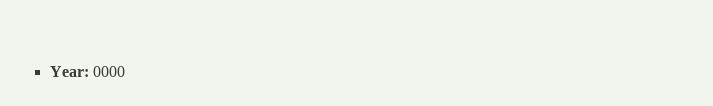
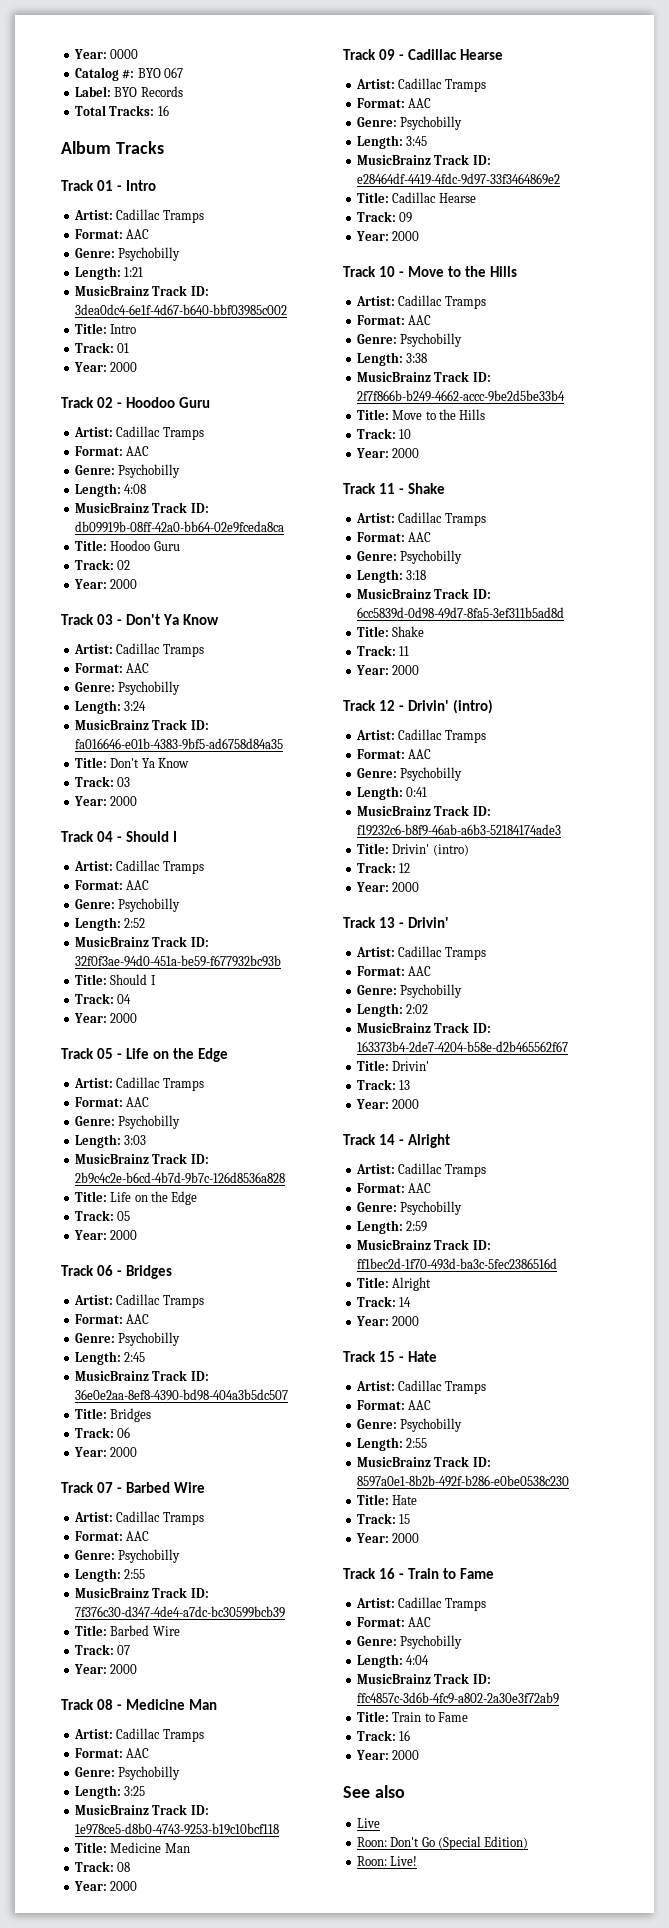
(125, 71) none -> [74,67,183,81] [74,86,183,97] [74,105,169,116] [61,141,164,154] [61,180,157,191] [73,209,204,223] [74,229,150,239] [74,247,181,261] [74,266,144,280] [74,285,209,296] [74,304,287,316] [74,323,137,334] [74,342,130,353] [73,362,138,372] [61,397,211,408] [73,426,204,440] [74,446,150,456] [74,464,181,478] [74,483,147,497] [74,502,209,513] [74,521,284,533] [74,540,180,551] [74,559,131,570] [73,579,138,589] [61,614,220,625] [73,643,204,657] [74,663,150,673] [74,681,181,695] [74,700,147,714] [74,719,209,730] [74,738,283,750] [74,757,189,768] [74,776,131,787] [73,796,138,806] [61,831,178,842] [73,860,204,874] [74,880,150,890] [74,898,181,912] [74,917,146,931] [74,936,209,947] [74,955,281,967] [74,974,156,985] [74,993,132,1004] [73,1013,138,1023] [61,1048,229,1062] [73,1077,204,1091] [74,1097,150,1107] [74,1115,181,1129] [74,1134,147,1148] [74,1153,209,1164] [74,1172,285,1184] [74,1191,198,1205] [74,1210,131,1221] [73,1230,138,1240] [61,1265,173,1279] [73,1294,204,1308] [74,1314,150,1324] [74,1332,181,1346] [74,1351,146,1365] [74,1370,209,1381] [74,1389,288,1401] [74,1408,152,1422] [74,1427,131,1438] [73,1447,138,1457] [61,1482,206,1493] [73,1511,204,1525] [74,1531,150,1541] [74,1549,181,1563] [74,1568,146,1582] [74,1587,209,1598] [74,1606,285,1618] [74,1625,180,1636] [74,1644,131,1655] [73,1664,138,1674] [61,1699,218,1710] [73,1728,204,1742] [74,1748,150,1758] [74,1766,181,1780] [74,1785,146,1799] [74,1804,209,1815] [74,1823,279,1835] [74,1842,190,1853] [74,1861,131,1872] [73,1881,138,1891] [343,49,504,60] [355,78,486,92] [356,98,432,108] [356,116,463,130] [356,135,428,149] [356,154,491,165] [356,173,560,185] [356,192,476,203] [356,211,413,223] [355,231,420,241] [343,266,518,277] [355,295,486,309] [356,315,432,325] [356,333,463,347] [356,352,428,366] [356,371,491,382] [356,390,565,402] [356,409,486,420] [356,428,412,439] [355,448,420,458] [343,483,446,494] [355,512,486,526] [356,532,432,542] [356,550,463,564] [356,569,427,583] [356,588,491,599] [356,607,564,619] [356,626,425,637] [356,645,410,656] [355,665,420,675] [343,699,494,714] [355,729,486,743] [356,749,432,759] [356,767,463,781] [356,786,428,800] [356,805,491,816] [356,824,561,836] [356,843,469,856] [356,862,411,873] [355,882,420,892] [343,917,450,928] [355,946,486,960] [356,966,432,976] [356,984,463,998] [356,1003,429,1017] [356,1022,491,1033] [356,1041,568,1052] [356,1060,430,1071] [356,1079,411,1090] [355,1099,420,1109] [343,1134,451,1148] [355,1163,486,1177] [356,1183,432,1193] [356,1201,463,1215] [356,1220,428,1234] [356,1239,491,1250] [356,1258,557,1270] [356,1277,432,1291] [356,1296,412,1307] [355,1316,420,1326] [343,1351,438,1362] [355,1380,486,1394] [356,1400,432,1410] [356,1418,463,1432] [356,1437,428,1451] [356,1456,491,1467] [356,1475,569,1487] [356,1494,418,1505] [356,1513,411,1524] [355,1533,420,1543] [343,1568,495,1579] [355,1597,486,1611] [356,1617,432,1627] [356,1635,463,1649] [356,1654,430,1668] [356,1673,491,1684] [356,1692,559,1704] [356,1711,468,1722] [356,1730,411,1741] [355,1750,420,1760] [343,1785,405,1798] [356,1818,380,1828] [356,1836,529,1850] [356,1856,418,1866] // Catalog #: BYO 067 // Label: BYO Records // Total Tracks: 16 // Album Tracks // Track 01 - Intro // Artist: Cadillac Tramps // Format: AAC // Genre: Psychobilly // Length: 1:21 // MusicBrainz Track ID: 3dea0dc4-6e1f-4d67-b640-bbf03985c002 // Title: Intro // Track: 01 // Year: 2000 // Track 02 - Hoodoo Guru // Artist: Cadillac Tramps // Format: AAC // Genre: Psychobilly // Length: 4:08 // MusicBrainz Track ID: db09919b-08ff-42a0-bb64-02e9fceda8ca // Title: Hoodoo Guru // Track: 02 // Year: 2000 // Track 03 - Don't Ya Know // Artist: Cadillac Tramps // Format: AAC // Genre: Psychobilly // Length: 3:24 // MusicBrainz Track ID: fa016646-e01b-4383-9bf5-ad6758d84a35 // Title: Don't Ya Know // Track: 03 // Year: 2000 // Track 04 - Should I // Artist: Cadillac Tramps // Format: AAC // Genre: Psychobilly // Length: 2:52 // MusicBrainz Track ID: 32f0f3ae-94d0-451a-be59-f677932bc93b // Title: Should I // Track: 04 // Year: 2000 // Track 05 - Life on the Edge // Artist: Cadillac Tramps // Format: AAC // Genre: Psychobilly // Length: 3:03 // MusicBrainz Track ID: 2b9c4c2e-b6cd-4b7d-9b7c-126d8536a828 // Title: Life on the Edge // Track: 05 // Year: 2000 // Track 06 - Bridges // Artist: Cadillac Tramps // Format: AAC // Genre: Psychobilly // Length: 2:45 // MusicBrainz Track ID: 36e0e2aa-8ef8-4390-bd98-404a3b5dc507 // Title: Bridges // Track: 06 // Year: 2000 // Track 07 - Barbed Wire // Artist: Cadillac Tramps // Format: AAC // Genre: Psychobilly // Length: 2:55 // MusicBrainz Track ID: 7f376c30-d347-4de4-a7dc-bc30599bcb39 // Title: Barbed Wire // Track: 07 // Year: 2000 // Track 08 - Medicine Man // Artist: Cadillac Tramps // Format: AAC // Genre: Psychobilly // Length: 3:25 // MusicBrainz Track ID: 1e978ce5-d8b0-4743-9253-b19c10bcf118 // Title: Medicine Man // Track: 08 // Year: 2000 // Track 09 - Cadillac Hearse // Artist: Cadillac Tramps // Format: AAC // Genre: Psychobilly // Length: 3:45 // MusicBrainz Track ID: e28464df-4419-4fdc-9d97-33f3464869e2 // Title: Cadillac Hearse // Track: 09 // Year: 2000 // Track 10 - Move to the Hills // Artist: Cadillac Tramps // Format: AAC // Genre: Psychobilly // Length: 3:38 // MusicBrainz Track ID: 2f7f866b-b249-4662-accc-9be2d5be33b4 // Title: Move to the Hills // Track: 10 // Year: 2000 // Track 11 - Shake // Artist: Cadillac Tramps // Format: AAC // Genre: Psychobilly // Length: 3:18 // MusicBrainz Track ID: 6cc5839d-0d98-49d7-8fa5-3ef311b5ad8d // Title: Shake // Track: 11 // Year: 2000 // Track 12 - Drivin' (intro) // Artist: Cadillac Tramps // Format: AAC // Genre: Psychobilly // Length: 0:41 // MusicBrainz Track ID: f19232c6-b8f9-46ab-a6b3-52184174ade3 // Title: Drivin' (intro) // Track: 12 // Year: 2000 // Track 13 - Drivin' // Artist: Cadillac Tramps // Format: AAC // Genre: Psychobilly // Length: 2:02 // MusicBrainz Track ID: 163373b4-2de7-4204-b58e-d2b465562f67 // Title: Drivin' // Track: 13 // Year: 2000 // Track 14 - Alright // Artist: Cadillac Tramps // Format: AAC // Genre: Psychobilly // Length: 2:59 // MusicBrainz Track ID: ff1bec2d-1f70-493d-ba3c-5fec2386516d // Title: Alright // Track: 14 // Year: 2000 // Track 15 - Hate // Artist: Cadillac Tramps // Format: AAC // Genre: Psychobilly // Length: 2:55 // MusicBrainz Track ID: 8597a0e1-8b2b-492f-b286-e0be0538c230 // Title: Hate // Track: 15 // Year: 2000 // Track 16 - Train to Fame // Artist: Cadillac Tramps // Format: AAC // Genre: Psychobilly // Length: 4:04 // MusicBrainz Track ID: ffc4857c-3d6b-4fc9-a802-2a30e3f72ab9 // Title: Train to Fame // Track: 16 // Year: 2000 // See also // Live // Roon: Don't Go (Special Edition) // Roon: Live!

